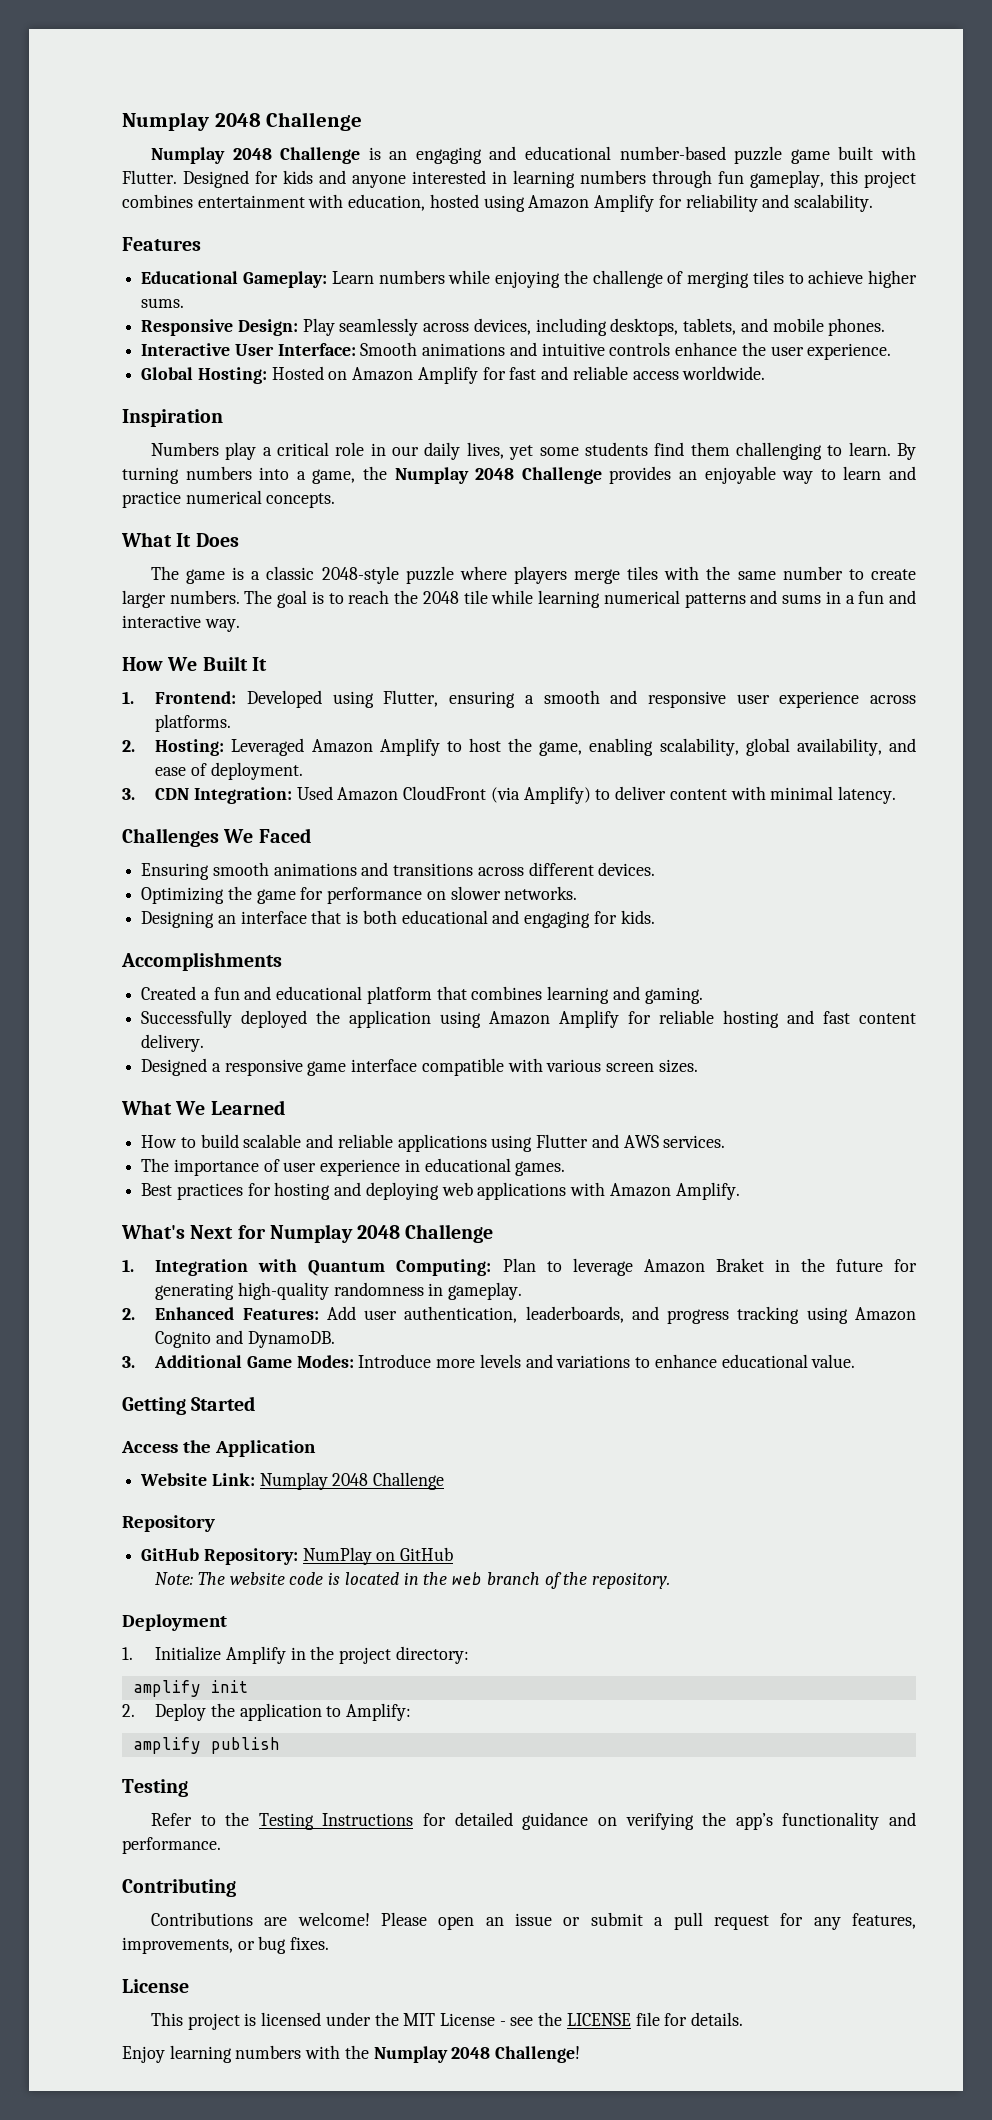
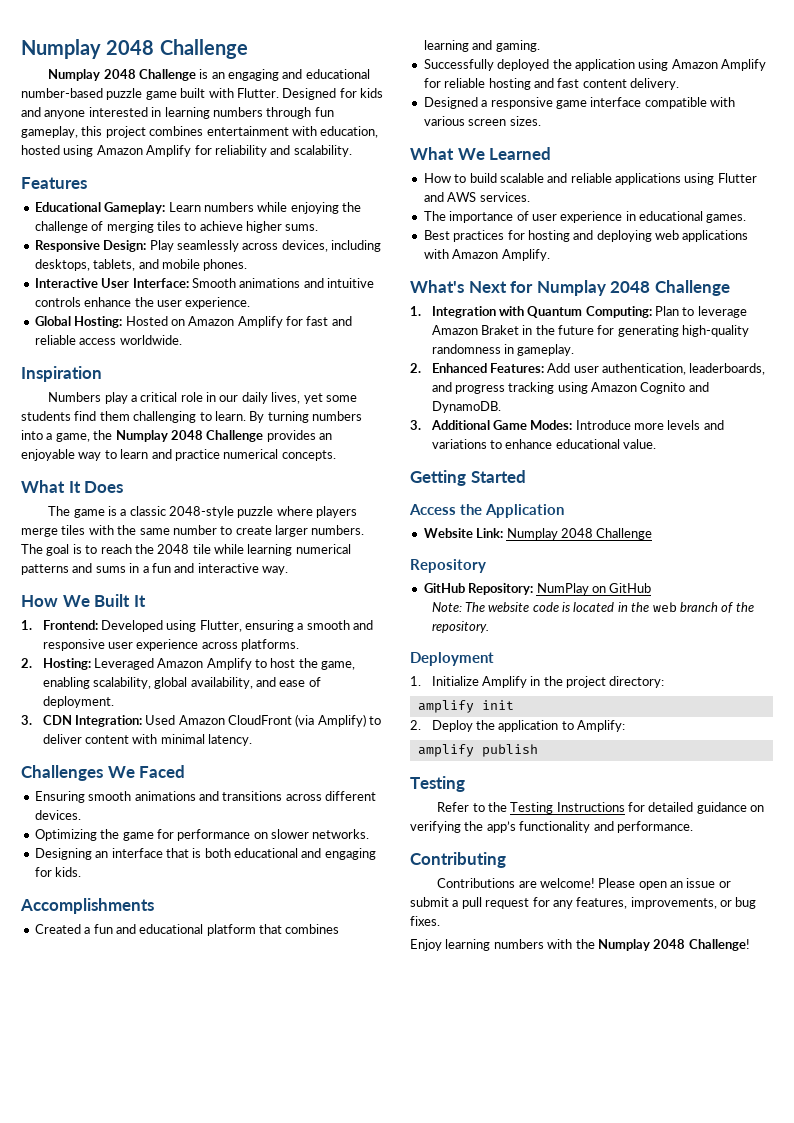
[122,1979,189,1993] [150,2012,744,2030] // License // This project is licensed under the MIT License - see the LICENSE file for details. -> (440, 921) none

